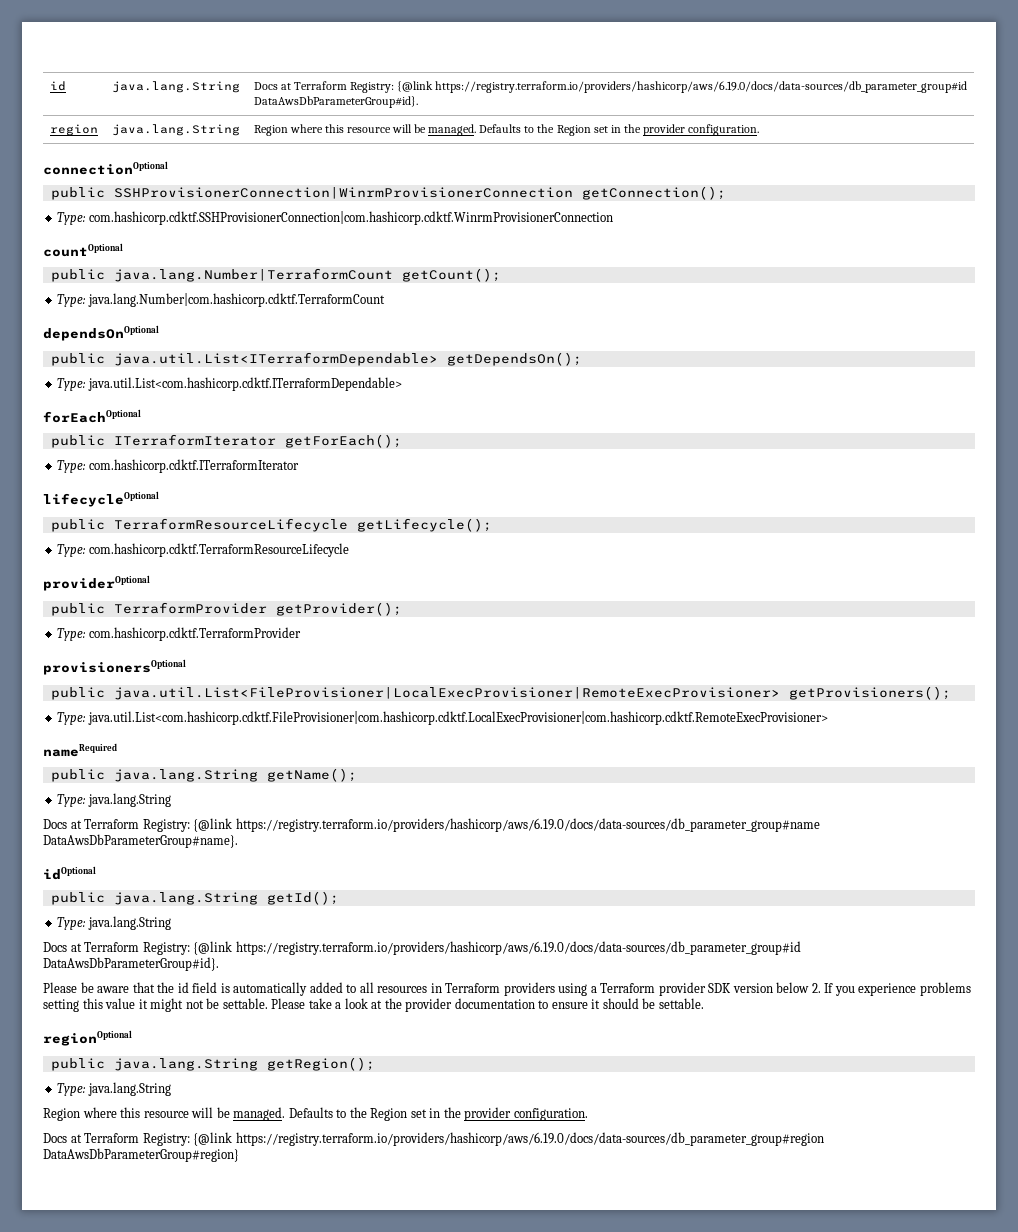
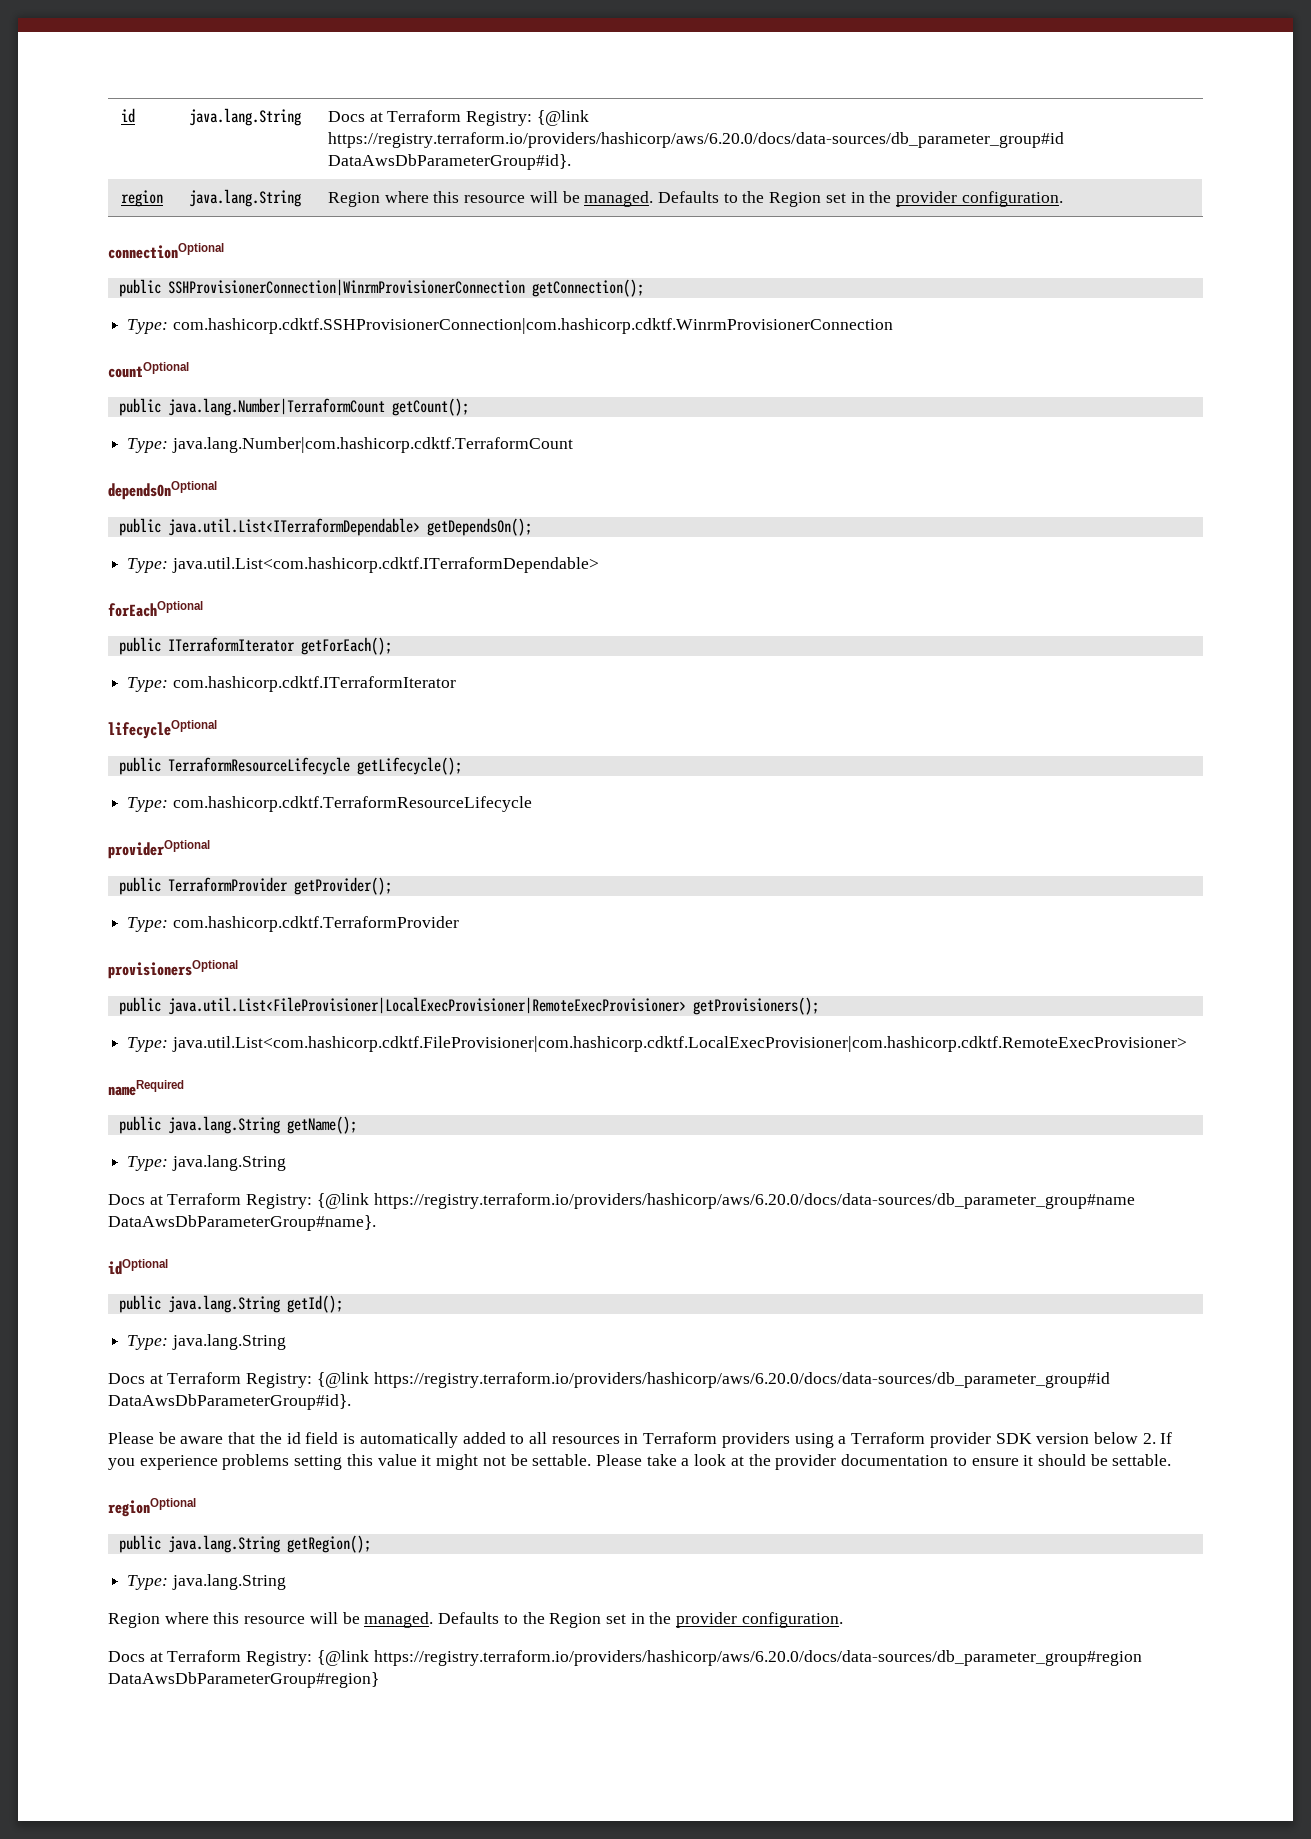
[435,81,968,93] https://registry.terraform.io/providers/hashicorp/aws/6.19.0/docs/data-sources/db_parameter_group#id -> [327,132,1064,148] https://registry.terraform.io/providers/hashicorp/aws/6.20.0/docs/data-sources/db_parameter_group#id
[235,818,820,832] https://registry.terraform.io/providers/hashicorp/aws/6.19.0/docs/data-sources/db_parameter_group#name -> [373,1193,1135,1209] https://registry.terraform.io/providers/hashicorp/aws/6.20.0/docs/data-sources/db_parameter_group#name
[235,941,801,955] https://registry.terraform.io/providers/hashicorp/aws/6.19.0/docs/data-sources/db_parameter_group#id -> [373,1372,1110,1388] https://registry.terraform.io/providers/hashicorp/aws/6.20.0/docs/data-sources/db_parameter_group#id
[235,1132,824,1146] https://registry.terraform.io/providers/hashicorp/aws/6.19.0/docs/data-sources/db_parameter_group#region -> [373,1650,1142,1666] https://registry.terraform.io/providers/hashicorp/aws/6.20.0/docs/data-sources/db_parameter_group#region

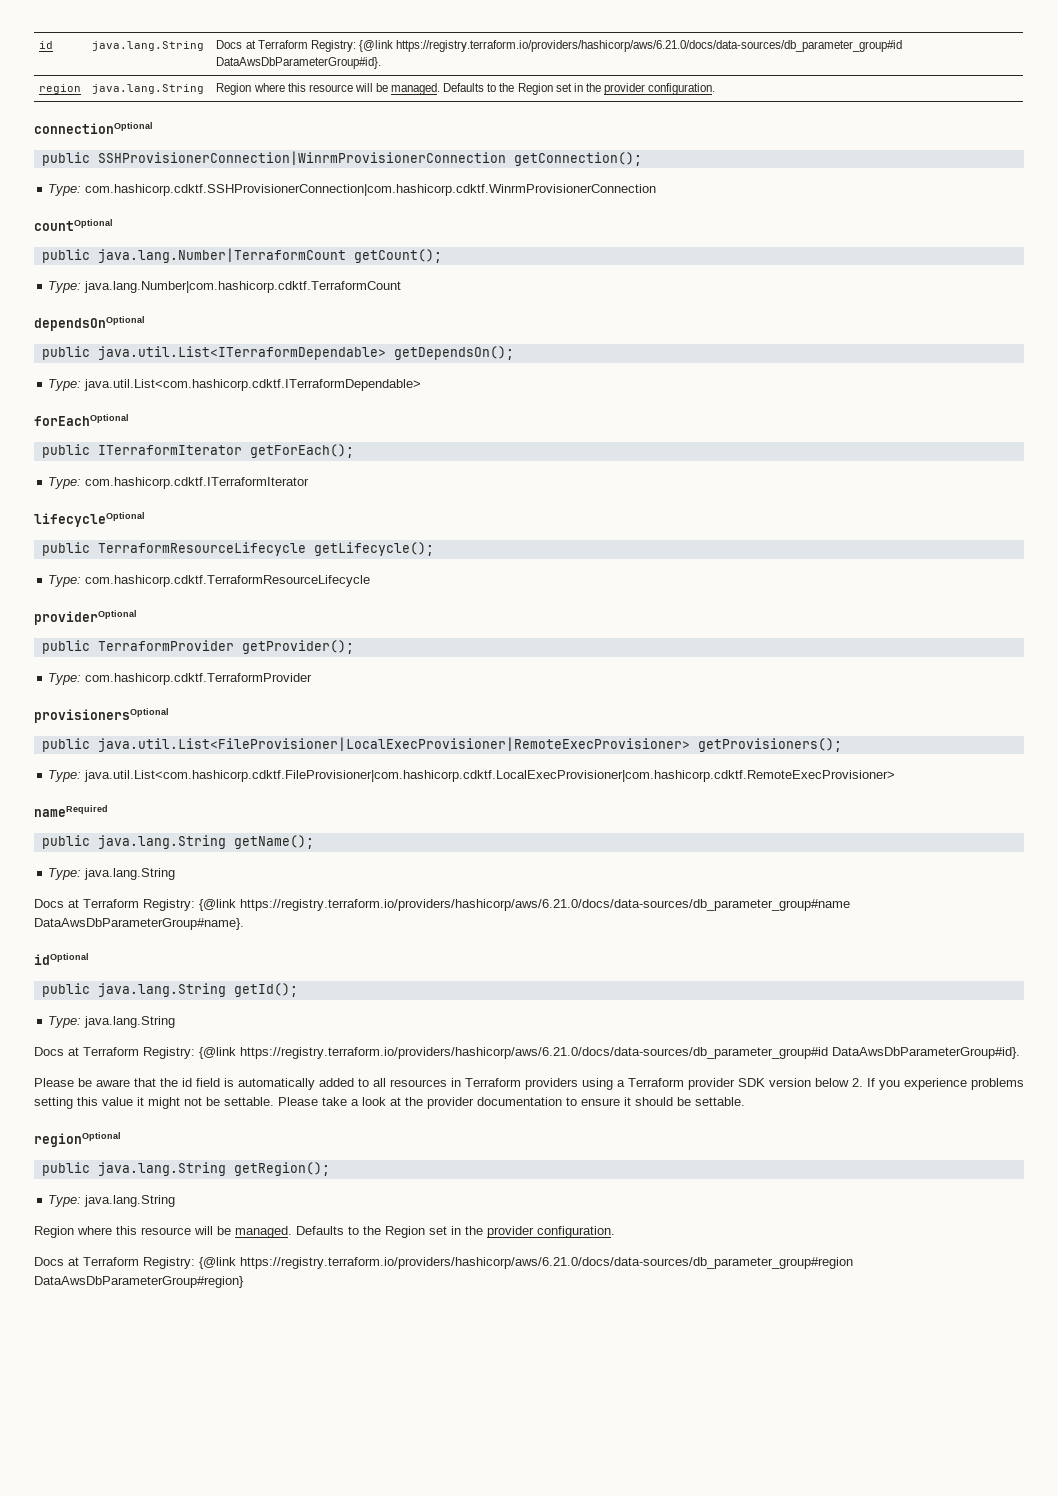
[327,132,1064,148] https://registry.terraform.io/providers/hashicorp/aws/6.20.0/docs/data-sources/db_parameter_group#id -> [395,40,902,52] https://registry.terraform.io/providers/hashicorp/aws/6.21.0/docs/data-sources/db_parameter_group#id
[373,1193,1135,1209] https://registry.terraform.io/providers/hashicorp/aws/6.20.0/docs/data-sources/db_parameter_group#name -> [240,899,850,911] https://registry.terraform.io/providers/hashicorp/aws/6.21.0/docs/data-sources/db_parameter_group#name
[373,1372,1110,1388] https://registry.terraform.io/providers/hashicorp/aws/6.20.0/docs/data-sources/db_parameter_group#id -> [240,1047,828,1059] https://registry.terraform.io/providers/hashicorp/aws/6.21.0/docs/data-sources/db_parameter_group#id
[373,1650,1142,1666] https://registry.terraform.io/providers/hashicorp/aws/6.20.0/docs/data-sources/db_parameter_group#region -> [240,1257,853,1269] https://registry.terraform.io/providers/hashicorp/aws/6.21.0/docs/data-sources/db_parameter_group#region

